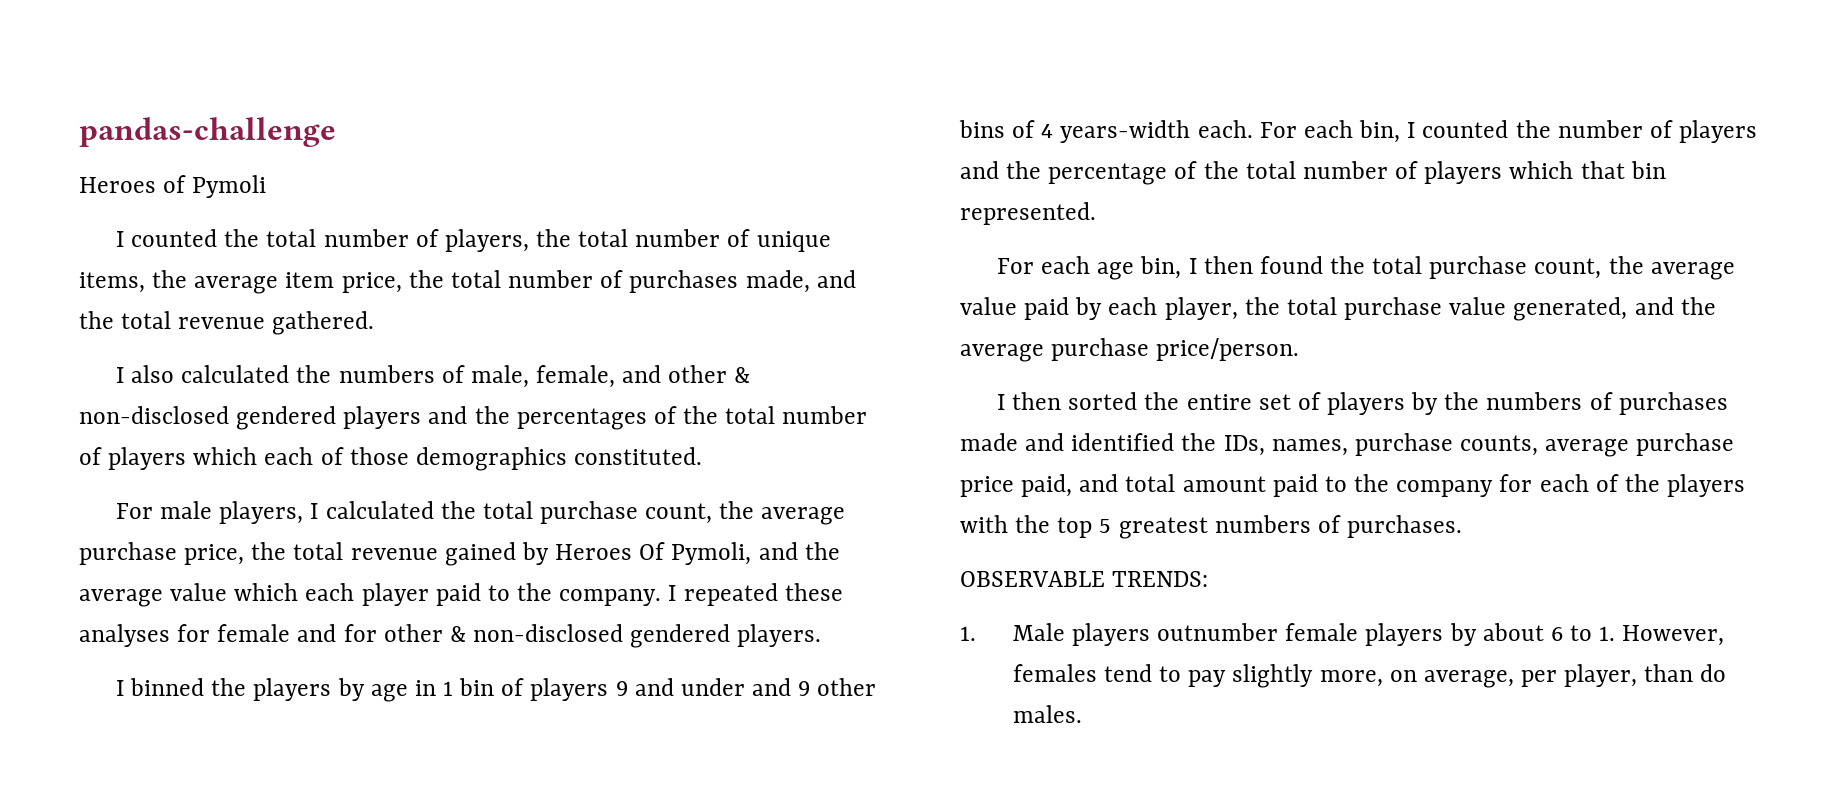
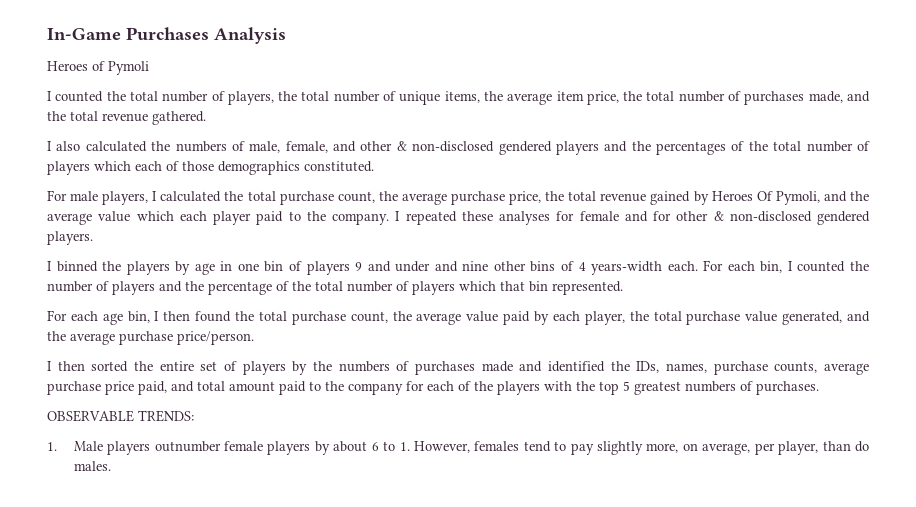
[79,117,336,147] pandas-challenge -> [47,27,286,44] In-Game Purchases Analysis
[442,681,453,696] 1 -> [237,263,259,271] one
[798,681,811,696] 9 -> [462,261,489,271] nine

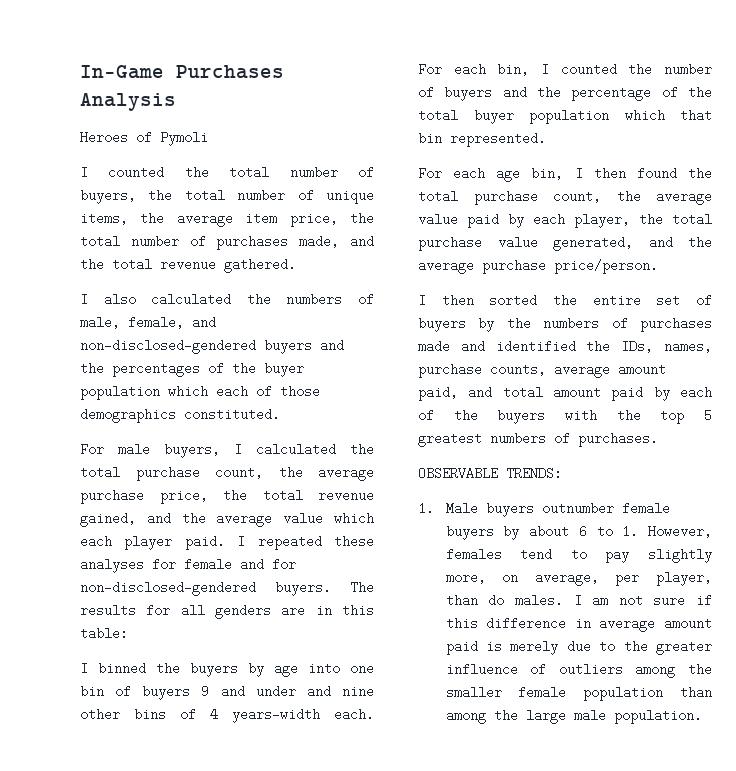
[227,91,274,105] players, -> [80,189,136,204] buyers,
[360,141,599,155] other & non-disclosed gendered players -> [80,339,312,354] non-disclosed-gendered buyers
[773,141,871,152] [47,161,90,175] total number of players -> [264,362,304,377] [80,385,160,400] buyer population
[102,191,149,205] players, -> [164,443,220,458] buyers,
[650,191,820,205] gained by Heroes Of Pymoli, -> [80,512,136,527] gained,
[256,211,389,225] paid to the company. -> [184,535,225,550] paid.
[676,211,870,225] [47,231,93,245] other & non-disclosed gendered players. -> [80,581,374,596] [80,604,374,619] [80,627,128,640] non-disclosed-gendered buyers. The results for all genders are in this table:
[126,261,170,275] players -> [190,662,238,677] buyers
[220,261,233,271] in -> [308,664,340,673] into
[306,261,350,275] players -> [142,685,191,700] buyers
[112,281,155,295] players -> [444,86,493,101] buyers
[347,281,455,295] number of players -> [473,109,609,124] buyer population
[242,361,286,375] players -> [418,317,466,332] buyers
[47,381,134,395] purchase price -> [618,363,666,376] amount
[309,381,424,395] to the company for -> [653,386,670,401] by
[497,381,540,395] players -> [497,409,546,424] buyers
[107,441,151,455] players -> [485,502,534,517] buyers
[267,441,311,455] players -> [445,525,494,540] buyers
(111, 466) none -> [573,594,712,607] [445,617,712,632] [445,640,712,655] [445,663,712,678] [445,686,712,701] [445,709,702,724] I am not sure if this difference in average amount paid is merely due to the greater influence of outliers among the smaller female population than among the large male population.

